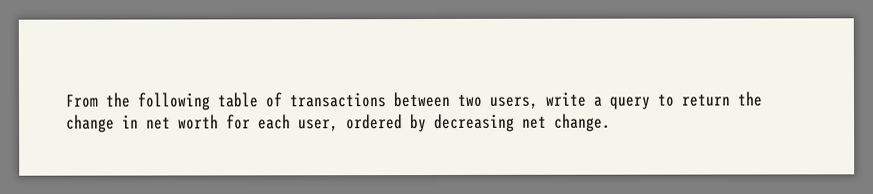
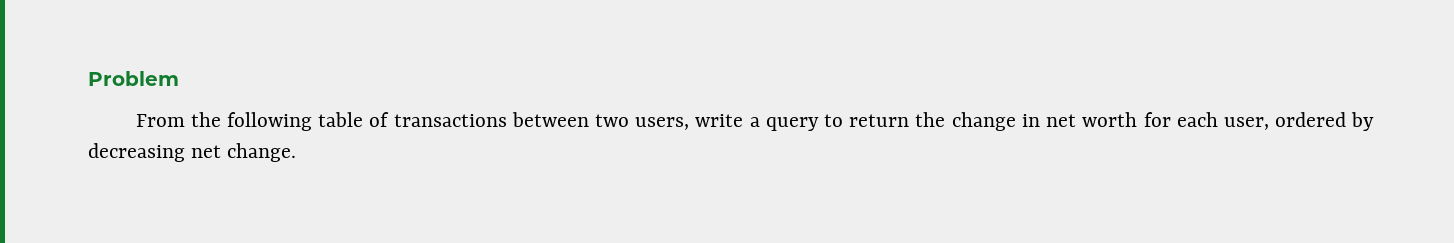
(65, 101) none -> [88,71,179,86] Problem //

